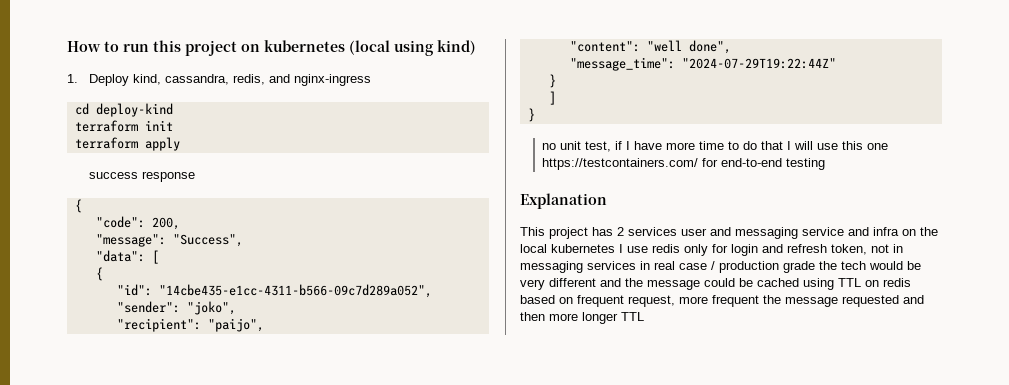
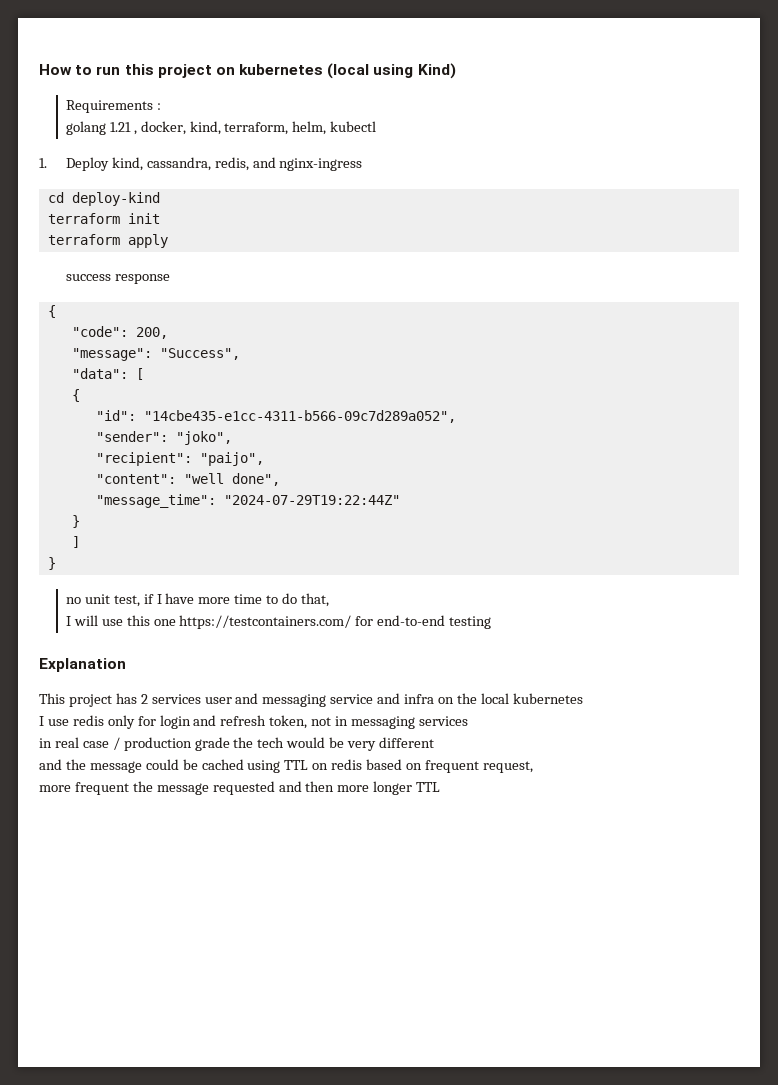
[437,40,476,55] kind) -> [417,63,456,79] [65,100,161,113] [65,121,377,135] Kind) // Requirements : // golang 1.21 , docker, kind, terraform, helm, kubectl
[760,141,783,150] that -> [301,593,330,607] that, //
(615, 248) none -> (583, 698) //
(636, 265) none -> (468, 721) //
(596, 282) none -> (435, 742) //
(675, 301) none -> (533, 767) //

